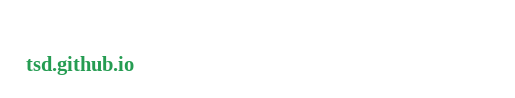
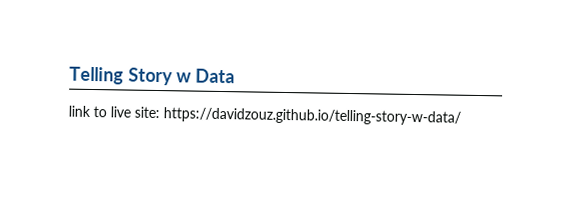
[26,56,134,75] tsd.github.io -> [69,66,236,86] [68,105,461,126] Telling Story w Data // link to live site: https://davidzouz.github.io/telling-story-w-data/

